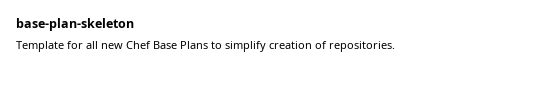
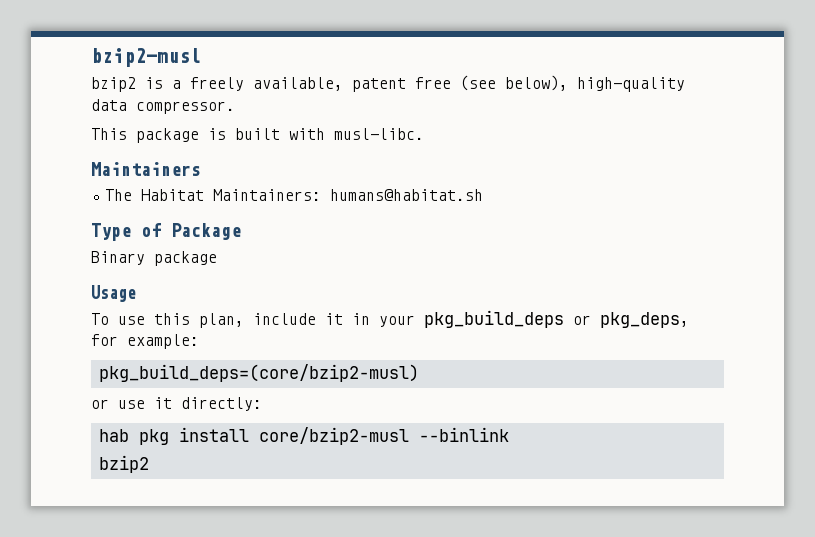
[16,18,134,31] [16,41,395,52] base-plan-skeleton // Template for all new Chef Base Plans to simplify creation of repositories. -> [91,48,201,67] [91,75,685,92] [91,99,235,114] [91,128,424,143] [91,162,201,176] [105,189,484,201] [91,223,241,241] [91,251,217,266] [91,285,136,302] [91,310,689,328] [91,334,199,349] [98,364,419,382] [91,397,262,411] [98,427,509,445] [98,455,149,473] bzip2-musl // bzip2 is a freely available, patent free (see below), high-quality data compressor. // This package is built with musl-libc. // Maintainers // The Habitat Maintainers: humans@habitat.sh // Type of Package // Binary package // Usage // To use this plan, include it in your pkg_build_deps or pkg_deps, for example: // pkg_build_deps=(core/bzip2-musl) // or use it directly: // hab pkg install core/bzip2-musl --binlink // bzip2

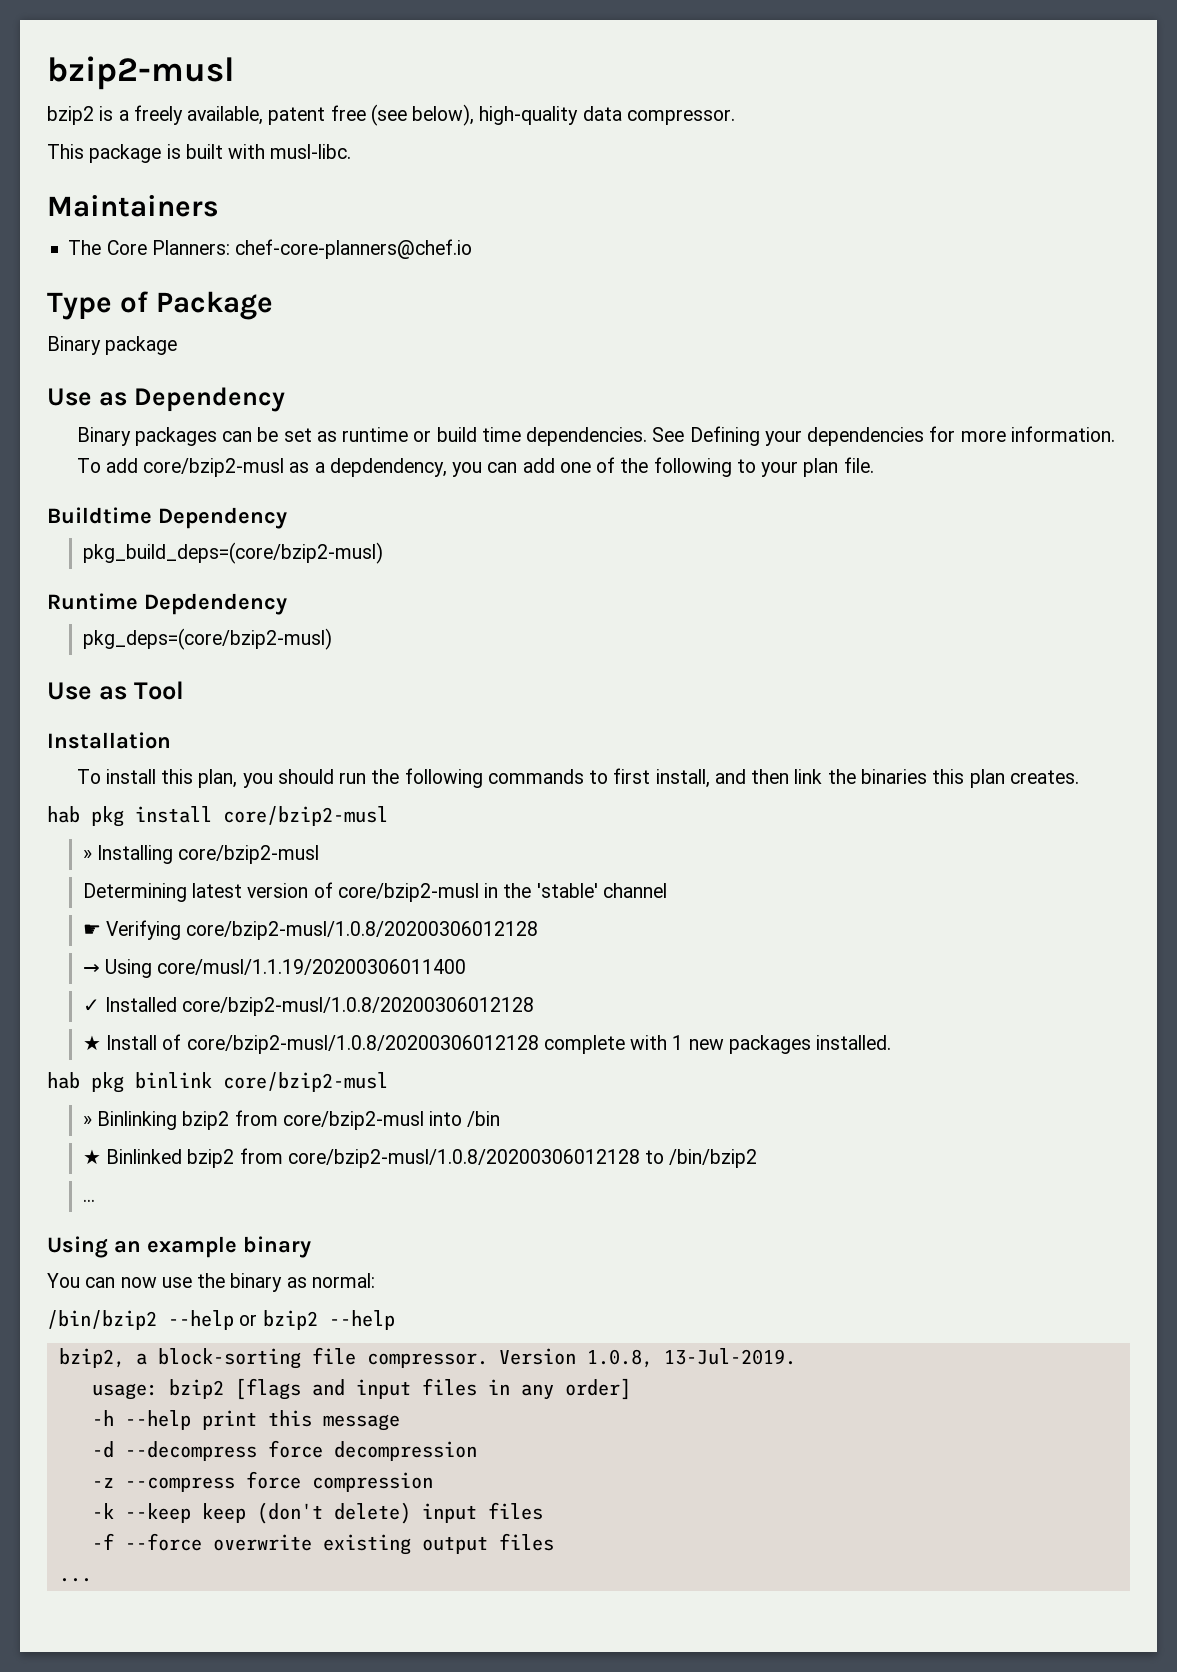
[141,189,484,201] Habitat Maintainers: humans@habitat.sh -> [106,239,473,259] Core Planners: chef-core-planners@chef.io
[91,285,136,302] [91,310,689,328] [91,334,199,349] [98,364,419,382] [91,397,262,411] [98,427,509,445] [98,455,149,473] Usage // To use this plan, include it in your pkg_build_deps or pkg_deps, for example: // pkg_build_deps=(core/bzip2-musl) // or use it directly: // hab pkg install core/bzip2-musl --binlink // bzip2 -> [47,387,285,412] [76,426,1116,446] [76,457,874,477] [47,507,287,529] [82,542,383,564] [47,593,287,615] [82,628,332,650] [47,681,184,700] [47,732,171,749] [76,768,1079,788] [47,806,388,827] [82,845,320,864] [82,882,667,902] [82,920,539,940] [82,959,467,978] [82,997,535,1016] [82,1034,892,1054] [47,1072,388,1093] [82,1110,501,1130] [82,1148,758,1168] [82,1199,95,1202] [47,1236,311,1258] [47,1273,375,1292] [47,1310,395,1330] [58,1347,796,1369] [91,1378,631,1400] [91,1410,400,1431] [91,1440,477,1461] [91,1471,433,1492] [91,1502,543,1524] [91,1533,554,1555] [58,1578,92,1582] Use as Dependency // Binary packages can be set as runtime or build time dependencies. See Defining your dependencies for more information. // To add core/bzip2-musl as a depdendency, you can add one of the following to your plan file. // Buildtime Dependency // pkg_build_deps=(core/bzip2-musl) // Runtime Depdendency // pkg_deps=(core/bzip2-musl) // Use as Tool // Installation // To install this plan, you should run the following commands to first install, and then link the binaries this plan creates. // hab pkg install core/bzip2-musl // » Installing core/bzip2-musl // Determining latest version of core/bzip2-musl in the 'stable' channel // ☛ Verifying core/bzip2-musl/1.0.8/20200306012128 // → Using core/musl/1.1.19/20200306011400 // ✓ Installed core/bzip2-musl/1.0.8/20200306012128 // ★ Install of core/bzip2-musl/1.0.8/20200306012128 complete with 1 new packages installed. // hab pkg binlink core/bzip2-musl // » Binlinking bzip2 from core/bzip2-musl into /bin // ★ Binlinked bzip2 from core/bzip2-musl/1.0.8/20200306012128 to /bin/bzip2 // ... // Using an example binary // You can now use the binary as normal: // /bin/bzip2 --help or bzip2 --help // bzip2, a block-sorting file compressor. Version 1.0.8, 13-Jul-2019. // usage: bzip2 [flags and input files in any order] // -h --help print this message // -d --decompress force decompression // -z --compress force compression // -k --keep keep (don't delete) input files // -f --force overwrite existing output files // ...

